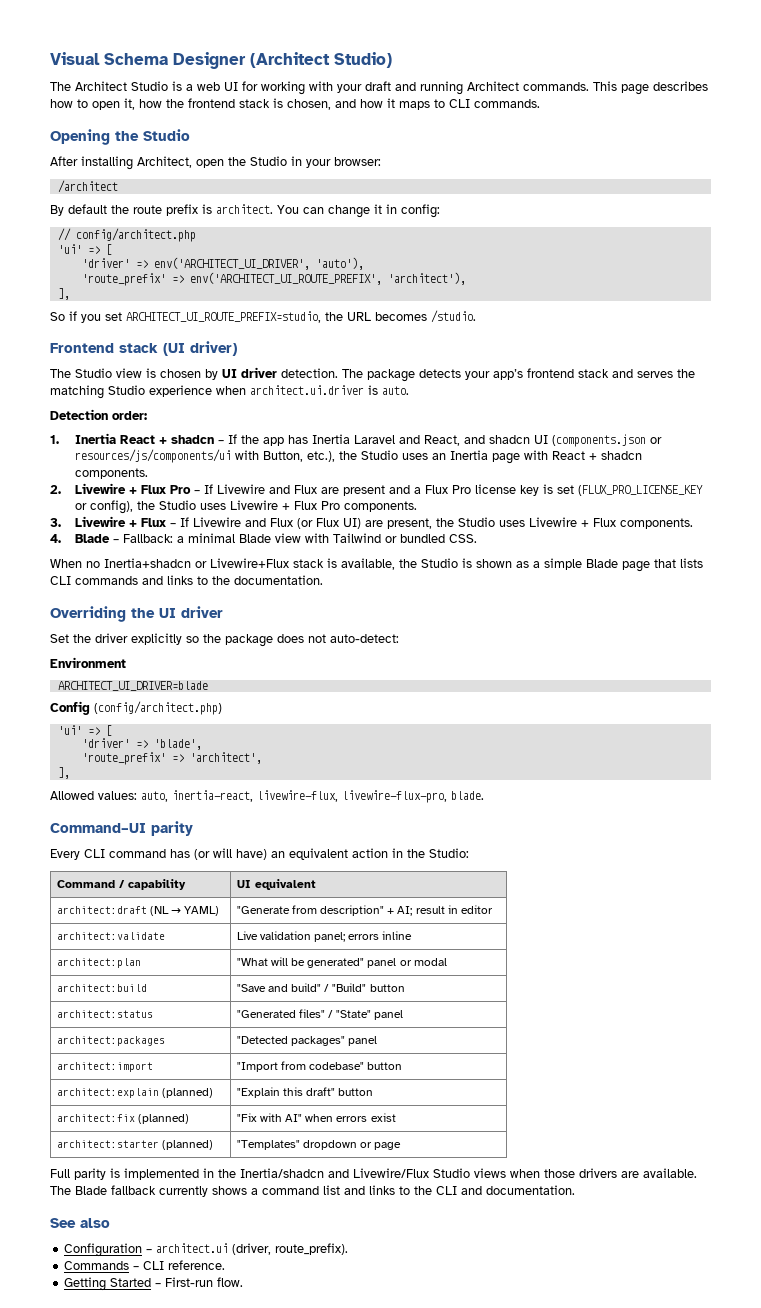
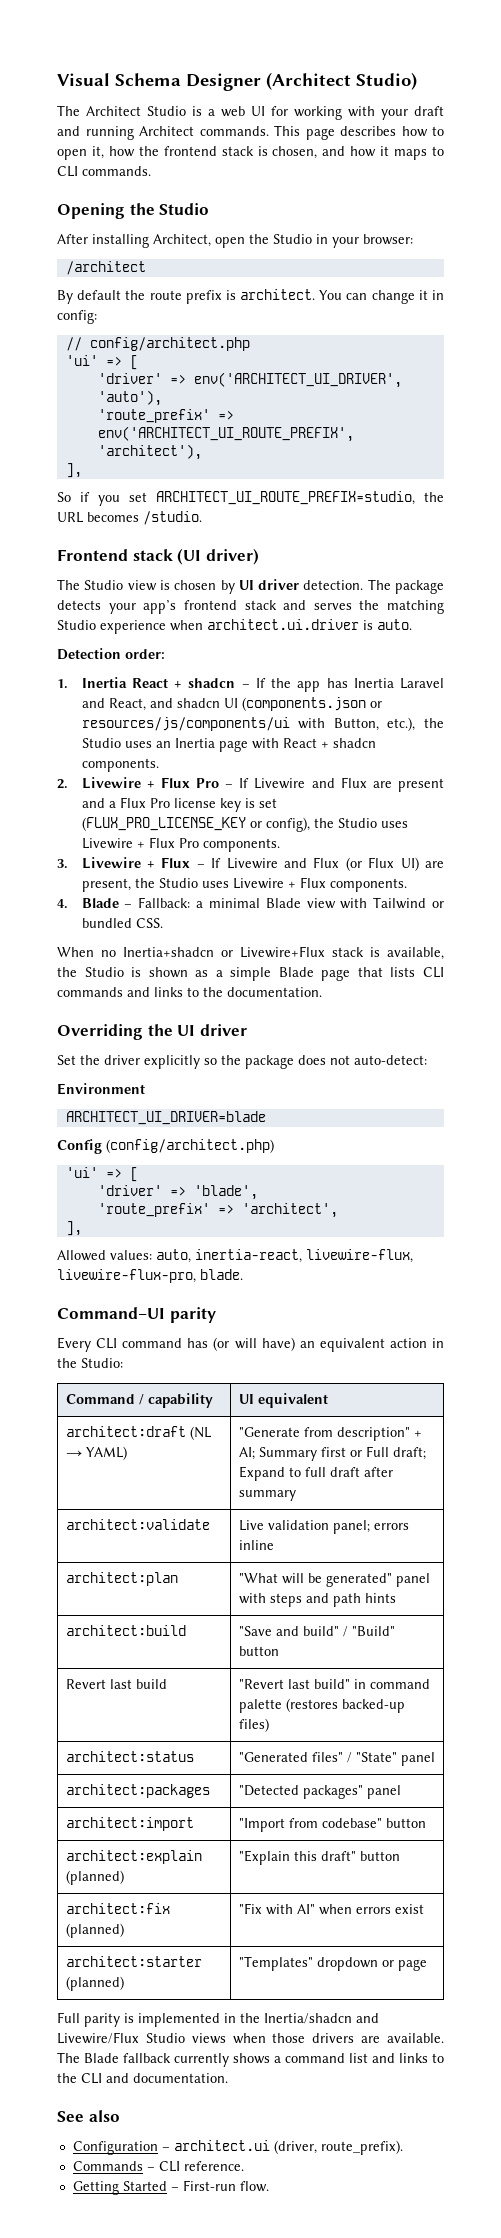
[415,905,493,914] result in editor -> [258,1446,426,1461] [238,1466,393,1481] [238,1490,296,1501] Summary first or Full draft; Expand to full draft after summary
[399,958,447,966] or modal -> [238,1593,396,1607] with steps and path hints
(405, 988) none -> [65,1679,167,1689] [238,1679,430,1689] [238,1698,405,1713] [238,1718,269,1732] // Revert last build | "Revert last build" in command palette (restores backed-up files)

